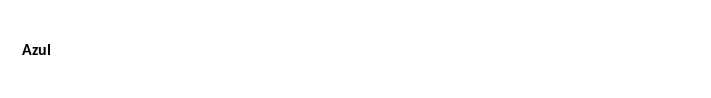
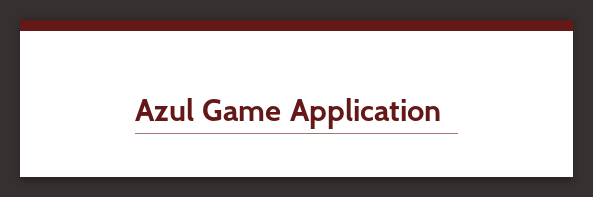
(51, 49) none -> [202,98,441,129] Game Application

